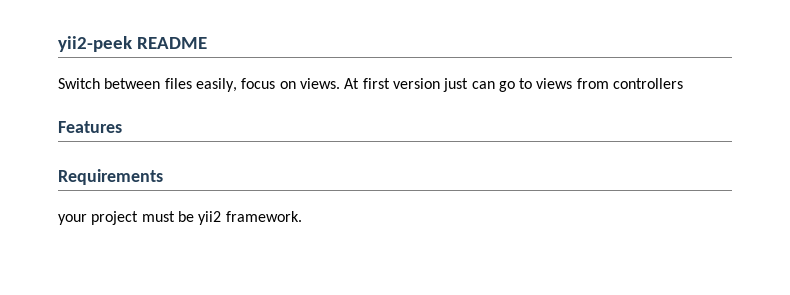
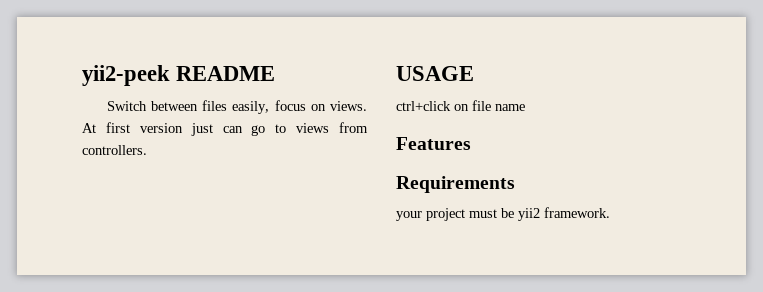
[613,78,684,89] controllers -> [82,145,147,155] [396,66,474,81] [396,100,525,111] controllers. // USAGE // ctrl+click on file name

